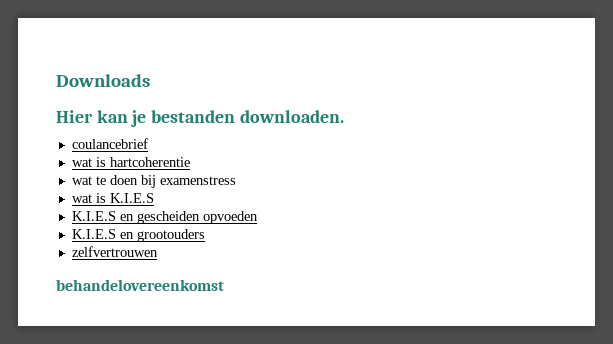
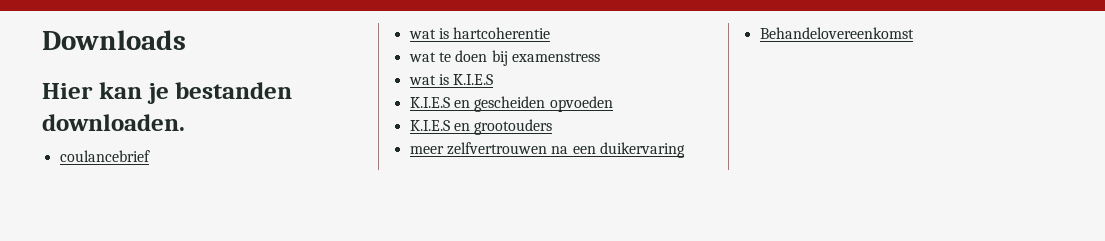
(205, 235) none -> [409,146,444,154] meer
[56,279,224,291] // behandelovereenkomst -> [551,142,685,158] [759,27,914,39] na een duikervaring // Behandelovereenkomst

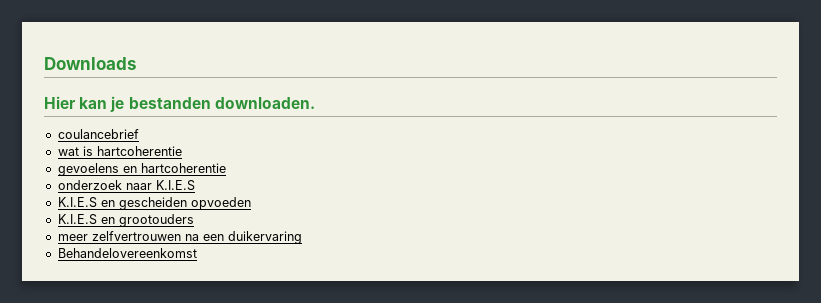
[408,50,600,66] [408,74,449,85] wat te doen bij examenstress // wat is -> [57,163,226,176] [57,180,152,190] gevoelens en hartcoherentie // onderzoek naar

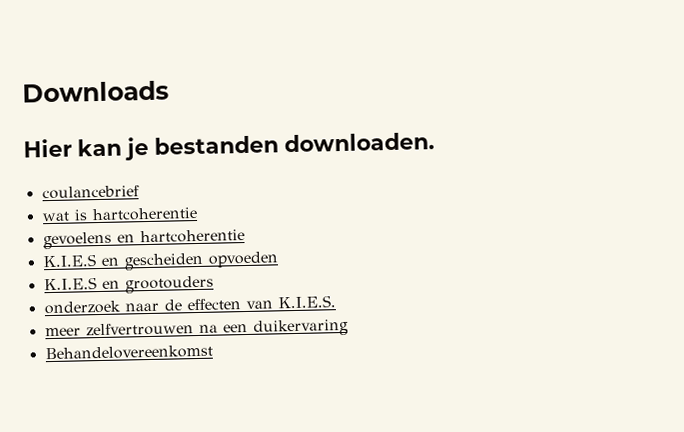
[57,180,195,191] // onderzoek naar K.I.E.S -> (245, 236) none
(194, 220) none -> [43,295,336,315] // onderzoek naar de effecten van K.I.E.S.

